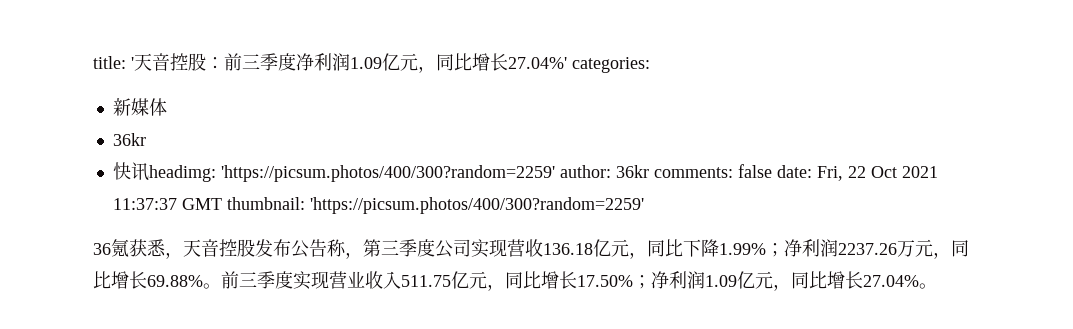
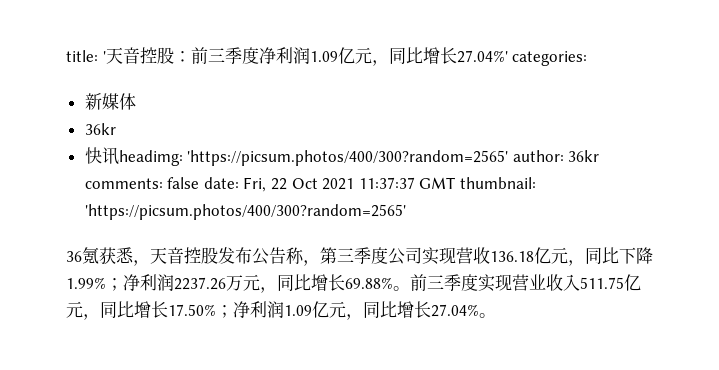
[220,165,555,182] 'https://picsum.photos/400/300?random=2259' -> [187,150,509,166] 'https://picsum.photos/400/300?random=2565'
[309,197,644,214] 'https://picsum.photos/400/300?random=2259' -> [84,204,406,220] 'https://picsum.photos/400/300?random=2565'

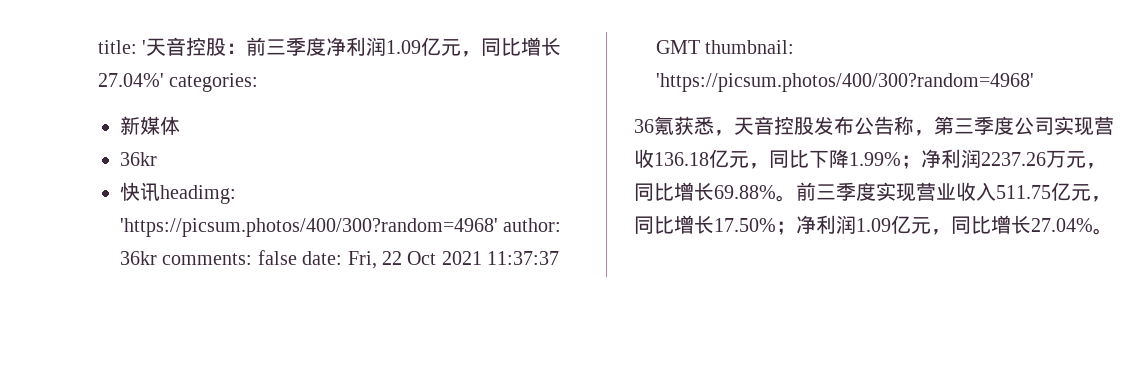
[187,150,509,166] 'https://picsum.photos/400/300?random=2565' -> [120,218,498,237] 'https://picsum.photos/400/300?random=4968'
[84,204,406,220] 'https://picsum.photos/400/300?random=2565' -> [656,73,1034,92] 'https://picsum.photos/400/300?random=4968'

